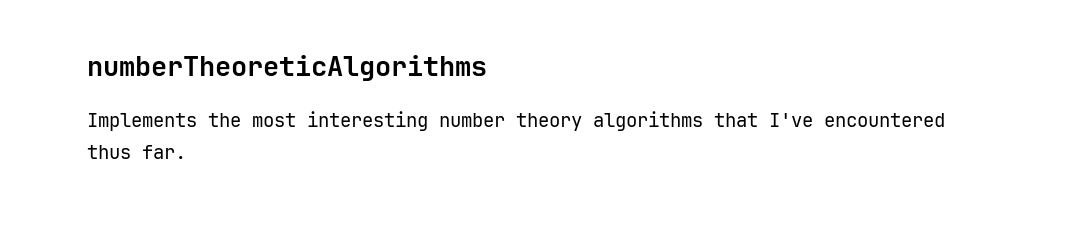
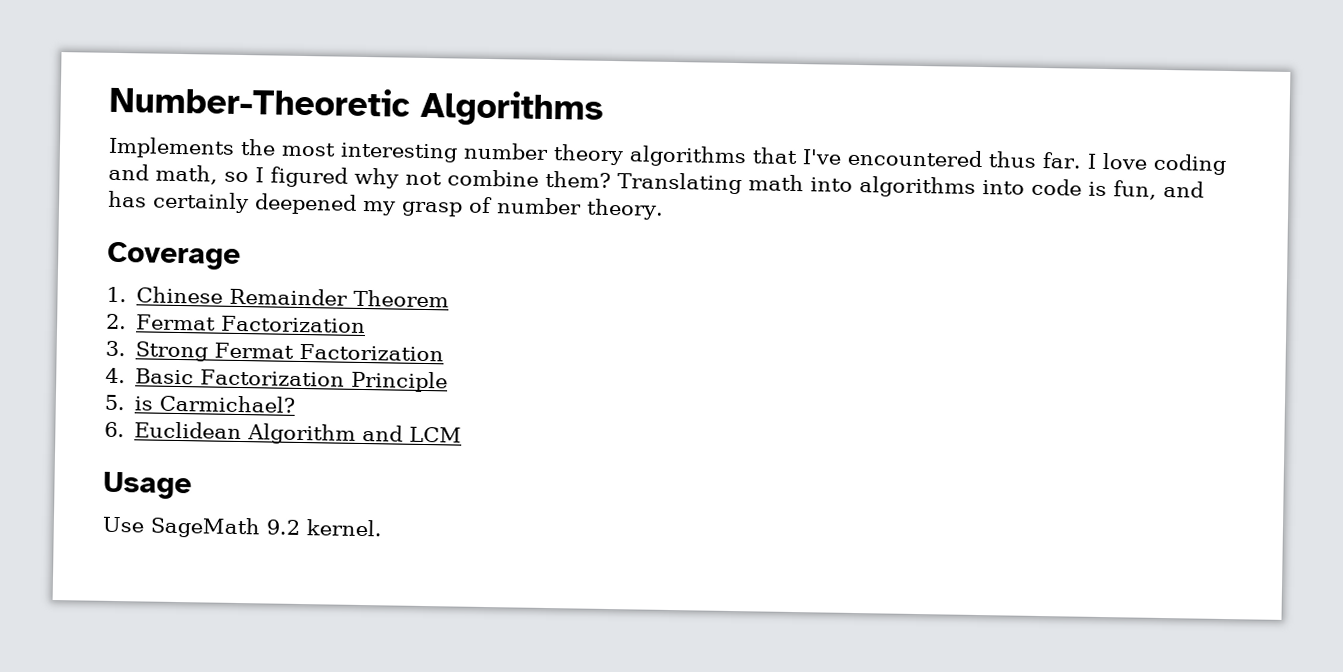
[87,55,487,81] numberTheoreticAlgorithms -> [109,84,604,128] Number-Theoretic Algorithms
(186, 152) none -> [1086,152,1227,175] [108,163,1204,200] [108,190,664,220] [107,241,241,270] [106,286,450,308] [106,313,367,334] [105,340,445,362] [105,367,449,393] [104,394,296,413] [104,421,463,445] [103,471,192,500] [102,516,382,539] I love coding and math, so I figured why not combine them? Translating math into algorithms into code is fun, and has certainly deepened my grasp of number theory. // Coverage // 1. Chinese Remainder Theorem // 2. Fermat Factorization // 3. Strong Fermat Factorization // 4. Basic Factorization Principle // 5. is Carmichael? // 6. Euclidean Algorithm and LCM // Usage // Use SageMath 9.2 kernel.

